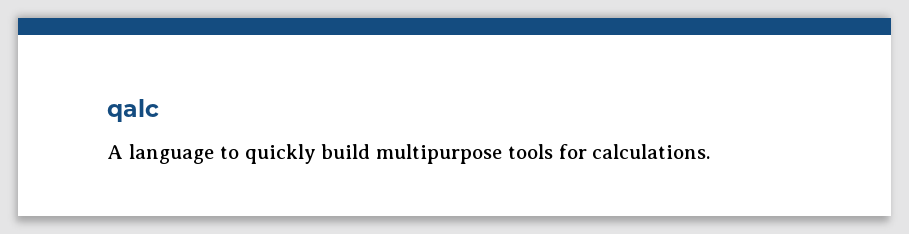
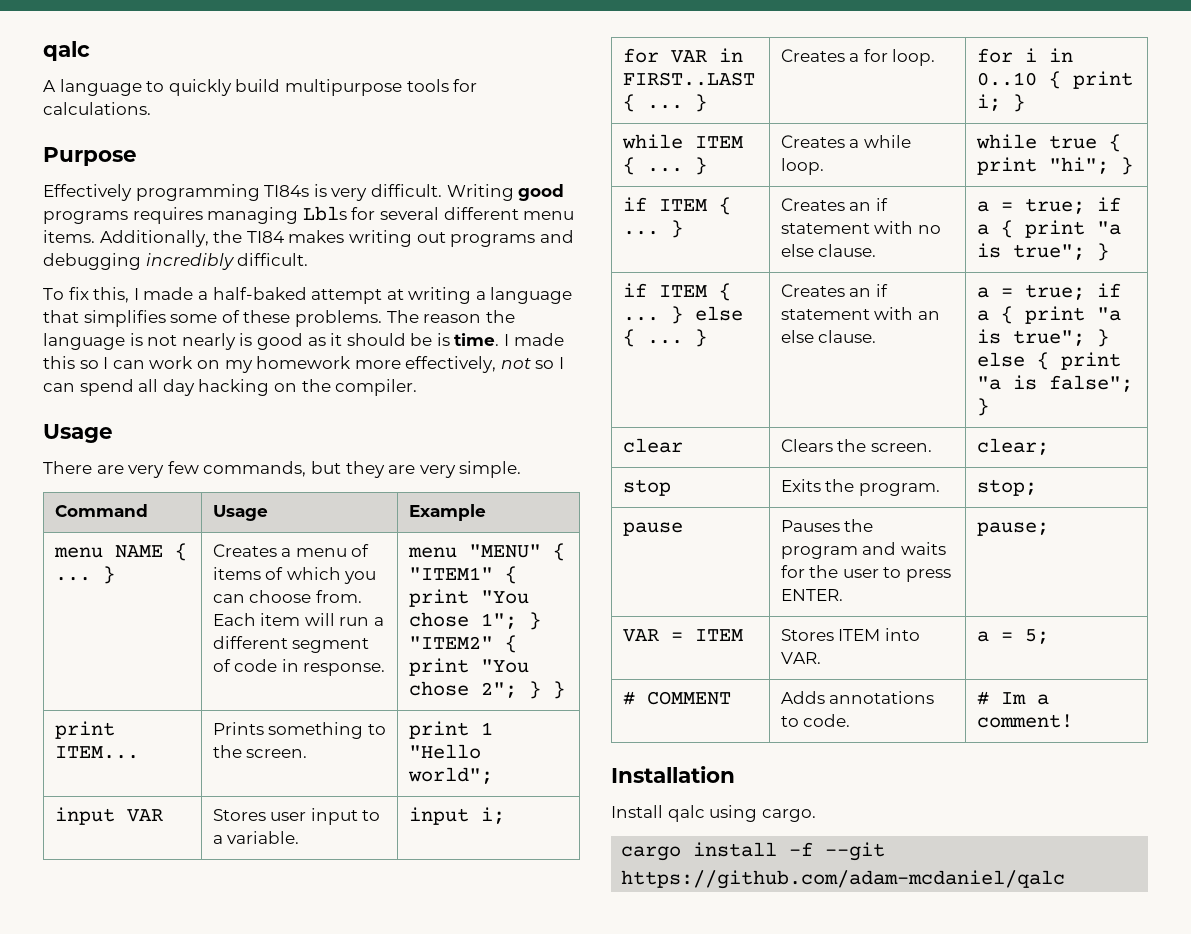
(711, 151) none -> [43,147,137,166] [43,184,565,201] [43,206,575,224] [43,230,574,247] [43,253,309,270] [43,287,573,304] [43,310,515,327] [43,333,564,350] [43,356,565,373] [43,379,418,396] [43,424,113,443] [43,461,522,478] [54,504,148,517] [212,505,268,521] [408,504,486,521] [53,543,187,561] [54,566,115,584] [212,544,370,557] [212,567,377,584] [212,590,362,603] [212,613,385,626] [212,636,370,653] [212,659,386,676] [407,543,565,561] [408,566,517,584] [408,589,529,607] [408,612,541,630] [408,635,517,653] [408,658,529,676] [408,681,565,699] [54,721,115,739] [54,746,139,759] [212,722,386,739] [212,745,308,758] [408,721,493,739] [408,744,481,759] [407,767,493,784] [54,807,163,825] [212,808,381,825] [212,831,300,844] [408,807,505,825] [622,48,743,63] [622,72,755,86] [622,94,707,112] [780,49,936,66] [976,48,1073,63] [976,71,1133,89] [976,94,1025,112] [621,134,743,149] [622,157,707,175] [780,135,911,148] [780,158,824,175] [975,134,1121,152] [976,157,1133,175] [622,197,731,215] [622,220,683,238] [780,198,888,211] [780,221,941,234] [780,244,877,257] [976,197,1121,214] [976,220,1121,238] [976,243,1109,261] [622,283,731,301] [622,306,743,324] [622,329,707,347] [780,284,888,297] [780,307,940,320] [780,330,877,343] [976,283,1121,300] [976,306,1121,324] [976,329,1109,347] [976,352,1121,370] [976,375,1133,392] [976,398,989,416] [622,438,683,453] [780,439,932,452] [976,438,1049,455] [622,479,671,496] [780,479,940,496] [976,479,1037,496] [622,522,683,536] [780,519,874,532] [780,542,946,559] [780,565,952,582] [780,589,843,601] [976,522,1049,536] [622,629,743,642] [780,628,920,641] [780,652,821,664] [976,629,1049,644] [622,691,731,705] [780,691,935,704] [780,714,851,727] [976,691,1049,705] [976,714,1073,728] [611,766,735,783] [611,805,816,822] [621,842,886,861] [621,870,1066,889] // Purpose // Effectively programming TI84s is very difficult. Writing good programs requires managing Lbls for several different menu items. Additionally, the TI84 makes writing out programs and debugging incredibly difficult. // To fix this, I made a half-baked attempt at writing a language that simplifies some of these problems. The reason the language is not nearly is good as it should be is time. I made this so I can work on my homework more effectively, not so I can spend all day hacking on the compiler. // Usage // There are very few commands, but they are very simple. // Command | Usage | Example // menu NAME { ... } | Creates a menu of items of which you can choose from. Each item will run a different segment of code in response. | menu "MENU" { "ITEM1" { print "You chose 1"; } "ITEM2" { print "You chose 2"; } } // print ITEM... | Prints something to the screen. | print 1 "Hello world"; // input VAR | Stores user input to a variable. | input i; // for VAR in FIRST..LAST { ... } | Creates a for loop. | for i in 0..10 { print i; } // while ITEM { ... } | Creates a while loop. | while true { print "hi"; } // if ITEM { ... } | Creates an if statement with no else clause. | a = true; if a { print "a is true"; } // if ITEM { ... } else { ... } | Creates an if statement with an else clause. | a = true; if a { print "a is true"; } else { print "a is false"; } // clear | Clears the screen. | clear; // stop | Exits the program. | stop; // pause | Pauses the program and waits for the user to press ENTER. | pause; // VAR = ITEM | Stores ITEM into VAR. | a = 5; // # COMMENT | Adds annotations to code. | # Im a comment! // Installation // Install qalc using cargo. // cargo install -f --git https://github.com/adam-mcdaniel/qalc

